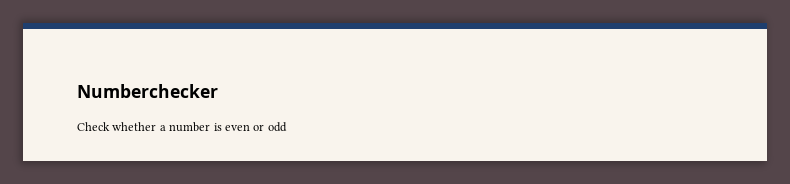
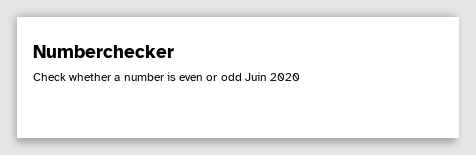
(287, 127) none -> [244,72,301,81] Juin 2020

